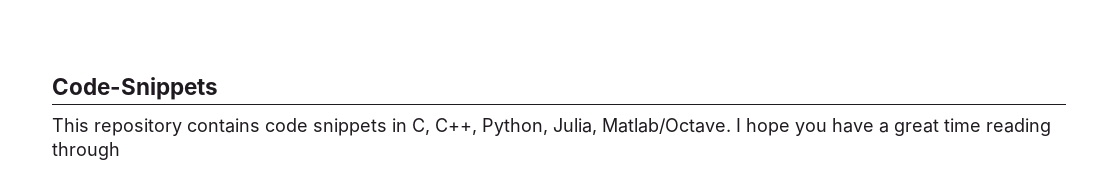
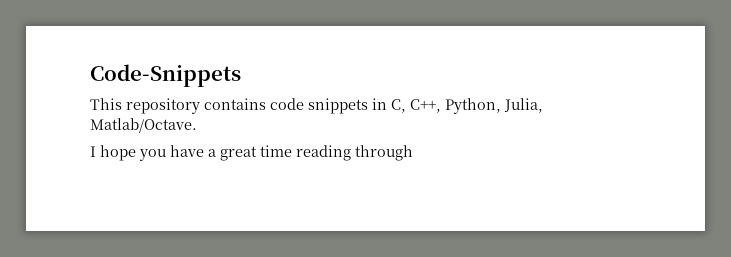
(731, 126) none -> (197, 125) //

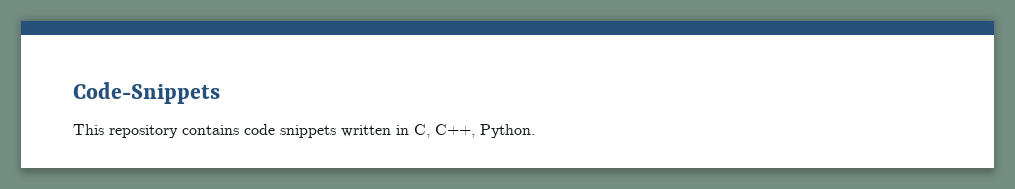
(368, 106) none -> [341,125,391,137] written
[445,98,543,114] [90,118,197,133] [90,145,413,161] Python, Julia, Matlab/Octave. // I hope you have a great time reading through -> [480,124,535,138] Python.

